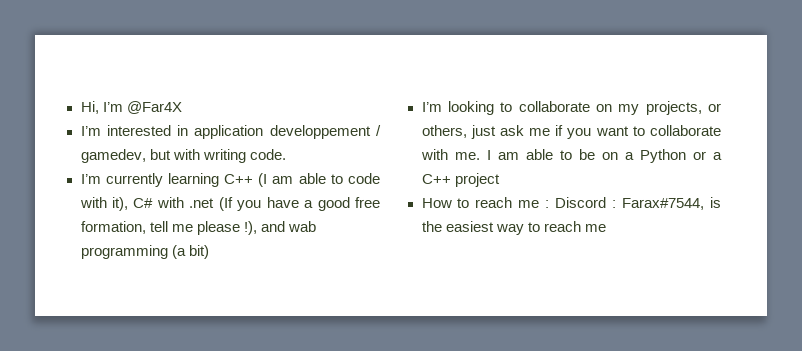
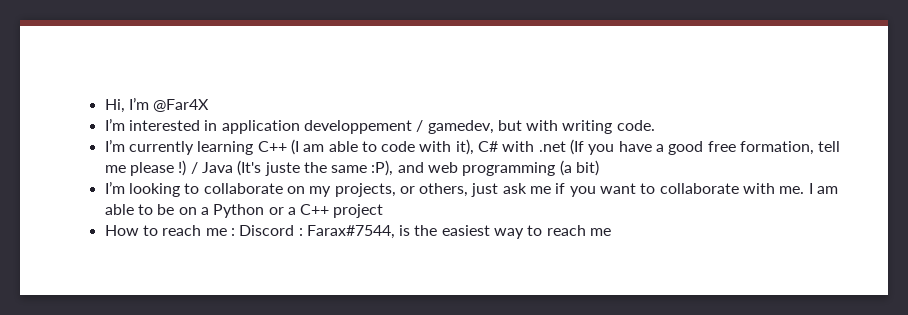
[243,221,316,235] !), and wab -> [178,160,459,176] !) / Java (It's juste the same :P), and web

